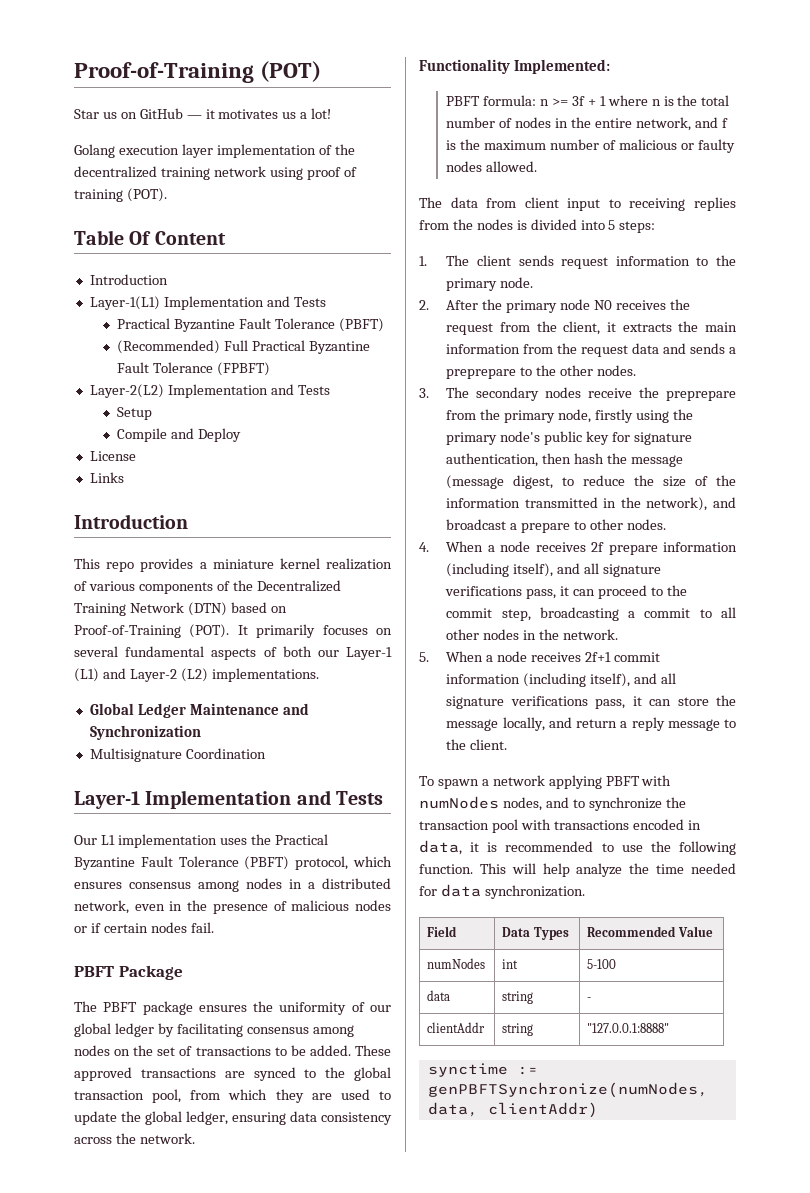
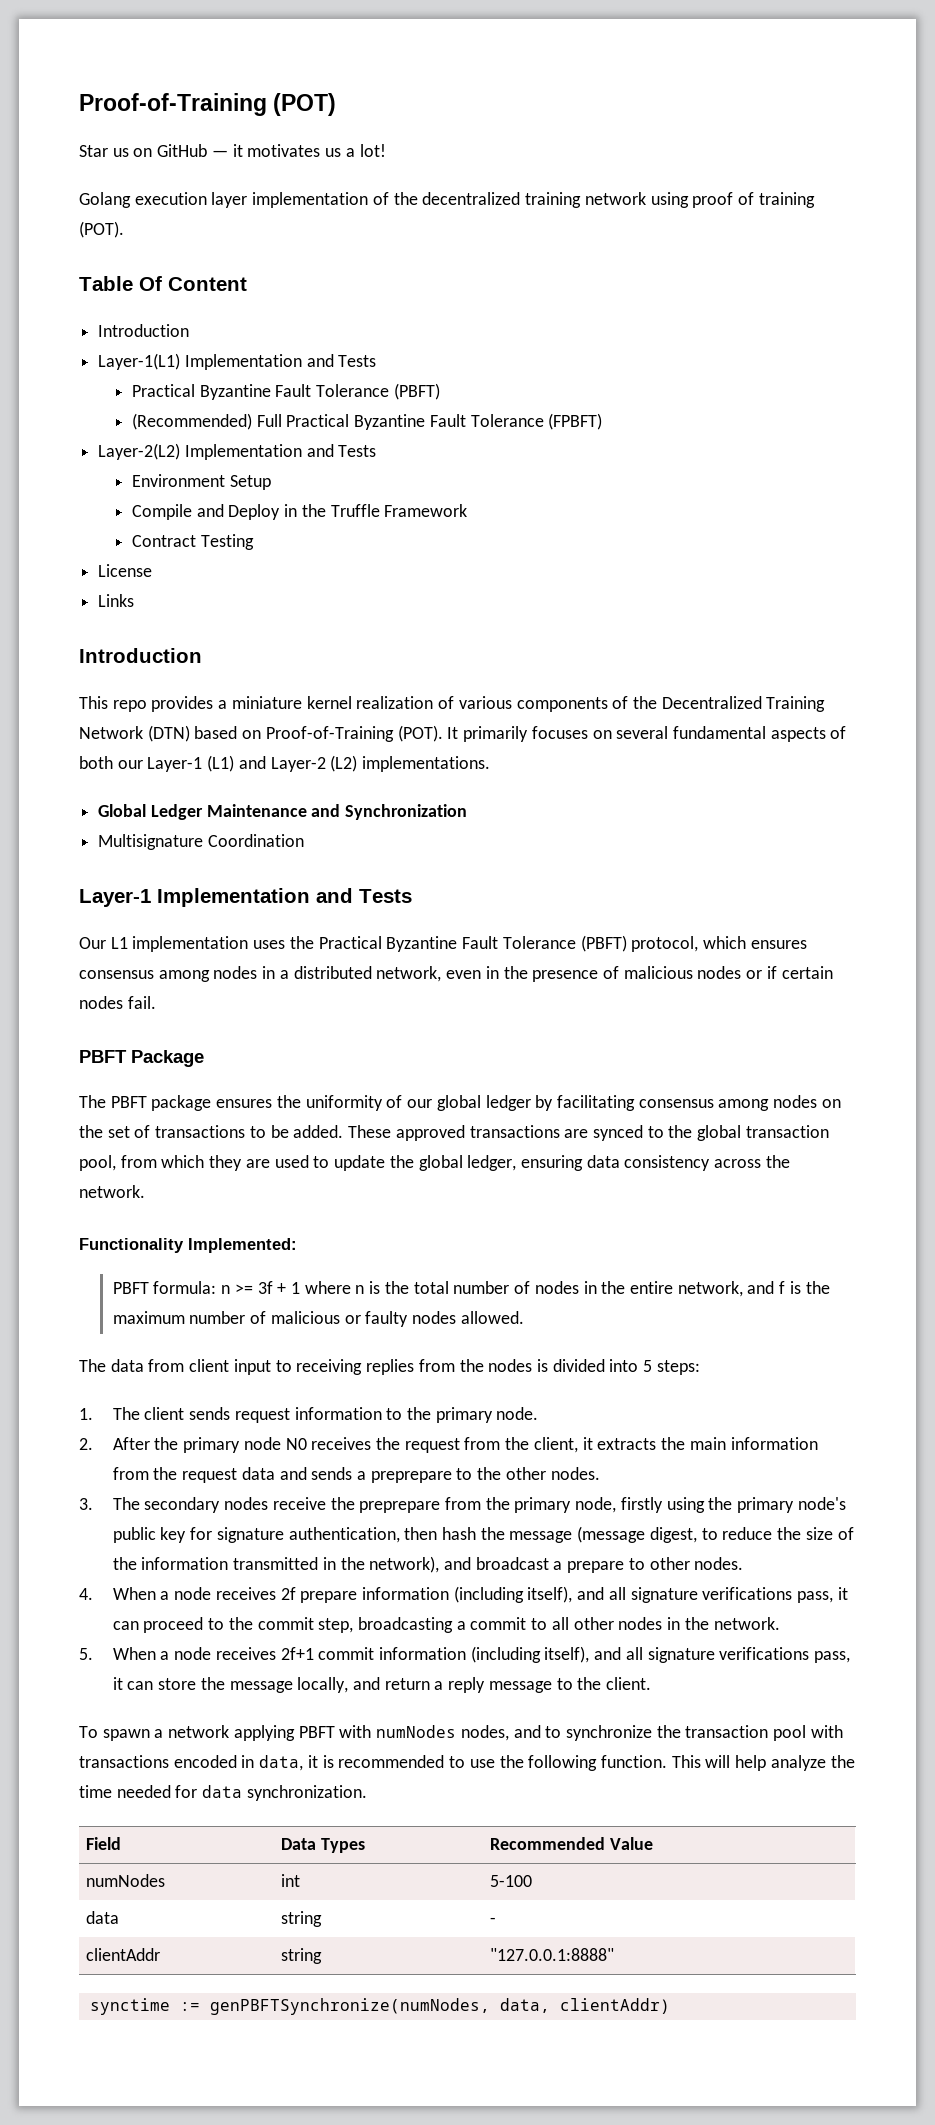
(330, 390) none -> [131,474,225,487] Environment
(242, 435) none -> [284,504,468,517] [131,534,254,550] in the Truffle Framework // Contract Testing

